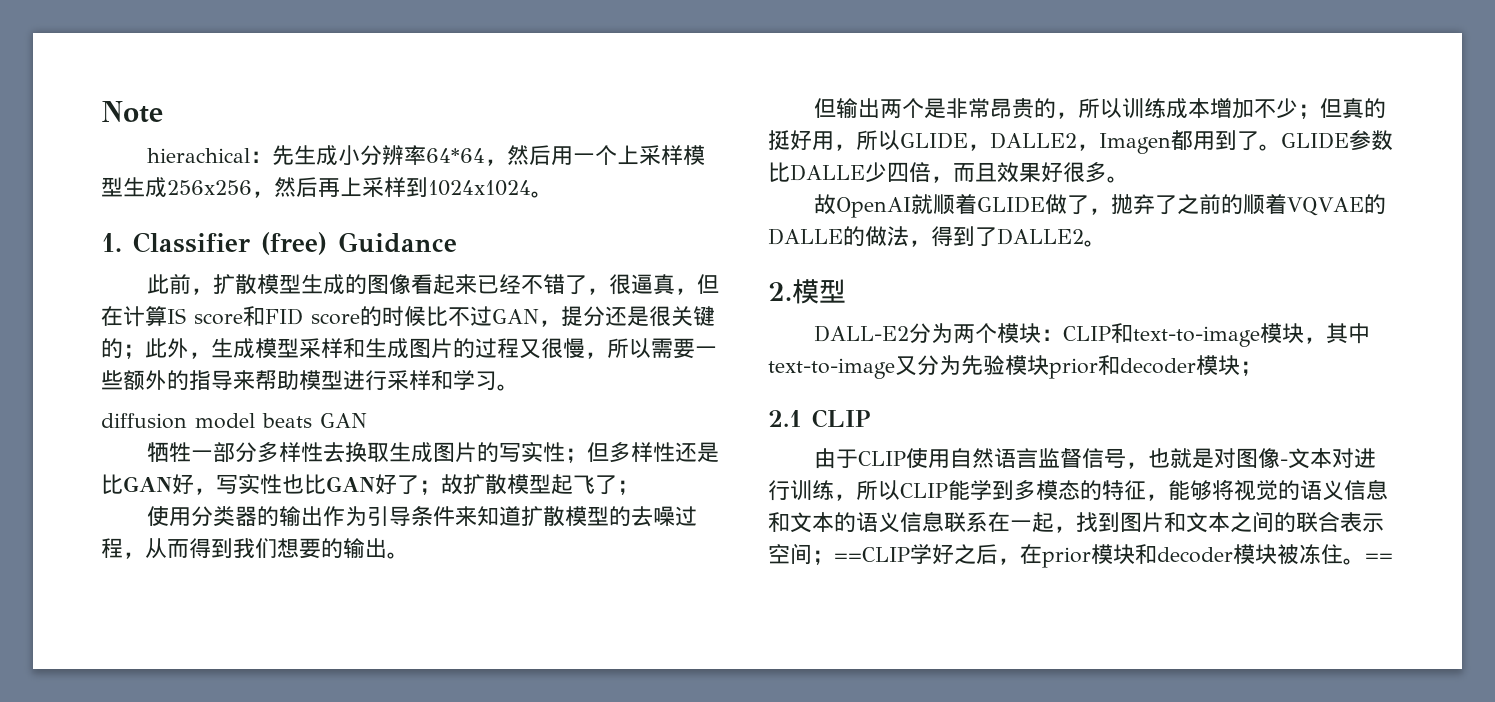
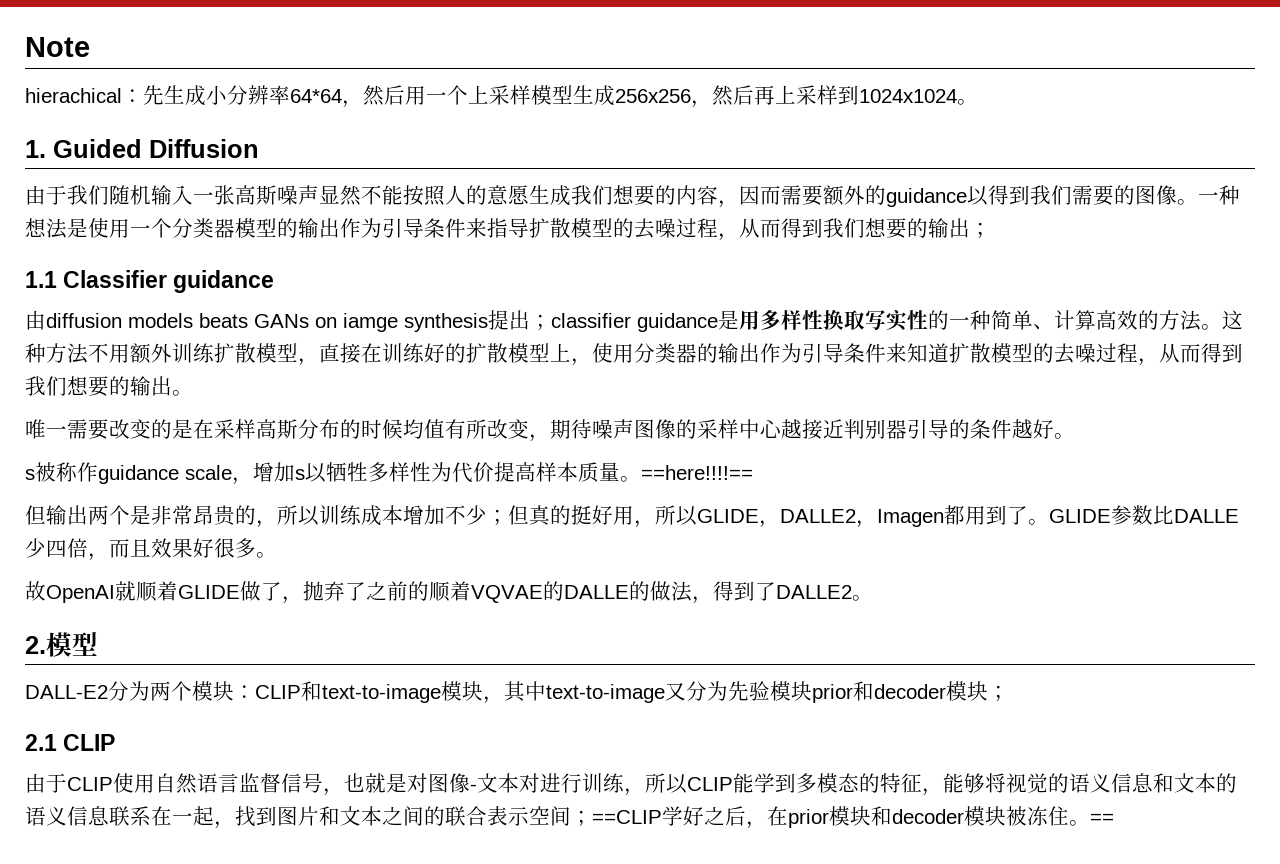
[133,232,457,255] [147,273,720,295] [101,306,715,327] [101,338,717,359] [101,370,519,391] [101,413,367,429] [147,442,720,463] [101,474,639,495] Classifier (free) Guidance // 此前，扩散模型生成的图像看起来已经不错了，很逼真，但在计算IS score和FID score的时候比不过GAN，提分还是很关键的；此外，生成模型采样和生成图片的过程又很慢，所以需要一些额外的指导来帮助模型进行采样和学习。 // diffusion model beats GAN // 牺牲一部分多样性去换取生成图片的写实性；但多样性还是比GAN好，写实性也比GAN好了；故扩散模型起飞了； // -> [53,139,259,158] [25,185,1240,208] [25,218,991,241] [25,270,275,293] [25,309,1243,332] [25,343,592,366] Guided Diffusion // 由于我们随机输入一张高斯噪声显然不能按照人的意愿生成我们想要的内容，因而需要额外的guidance以得到我们需要的图像。一种想法是使用一个分类器模型的输出作为引导条件来指导扩散模型的去噪过程，从而得到我们想要的输出； // 1.1 Classifier guidance // 由diffusion models beats GANs on iamge synthesis提出；classifier guidance是用多样性换取写实性的一种简单、计算高效的方法。这种方法不用额外训练扩散模型，直接在训练好的扩散模型上，
(409, 555) none -> [25,419,1075,442] [25,462,753,485] // 唯一需要改变的是在采样高斯分布的时候均值有所改变，期待噪声图像的采样中心越接近判别器引导的条件越好。 // s被称作guidance scale，增加s以牺牲多样性为代价提高样本质量。==here!!!!==

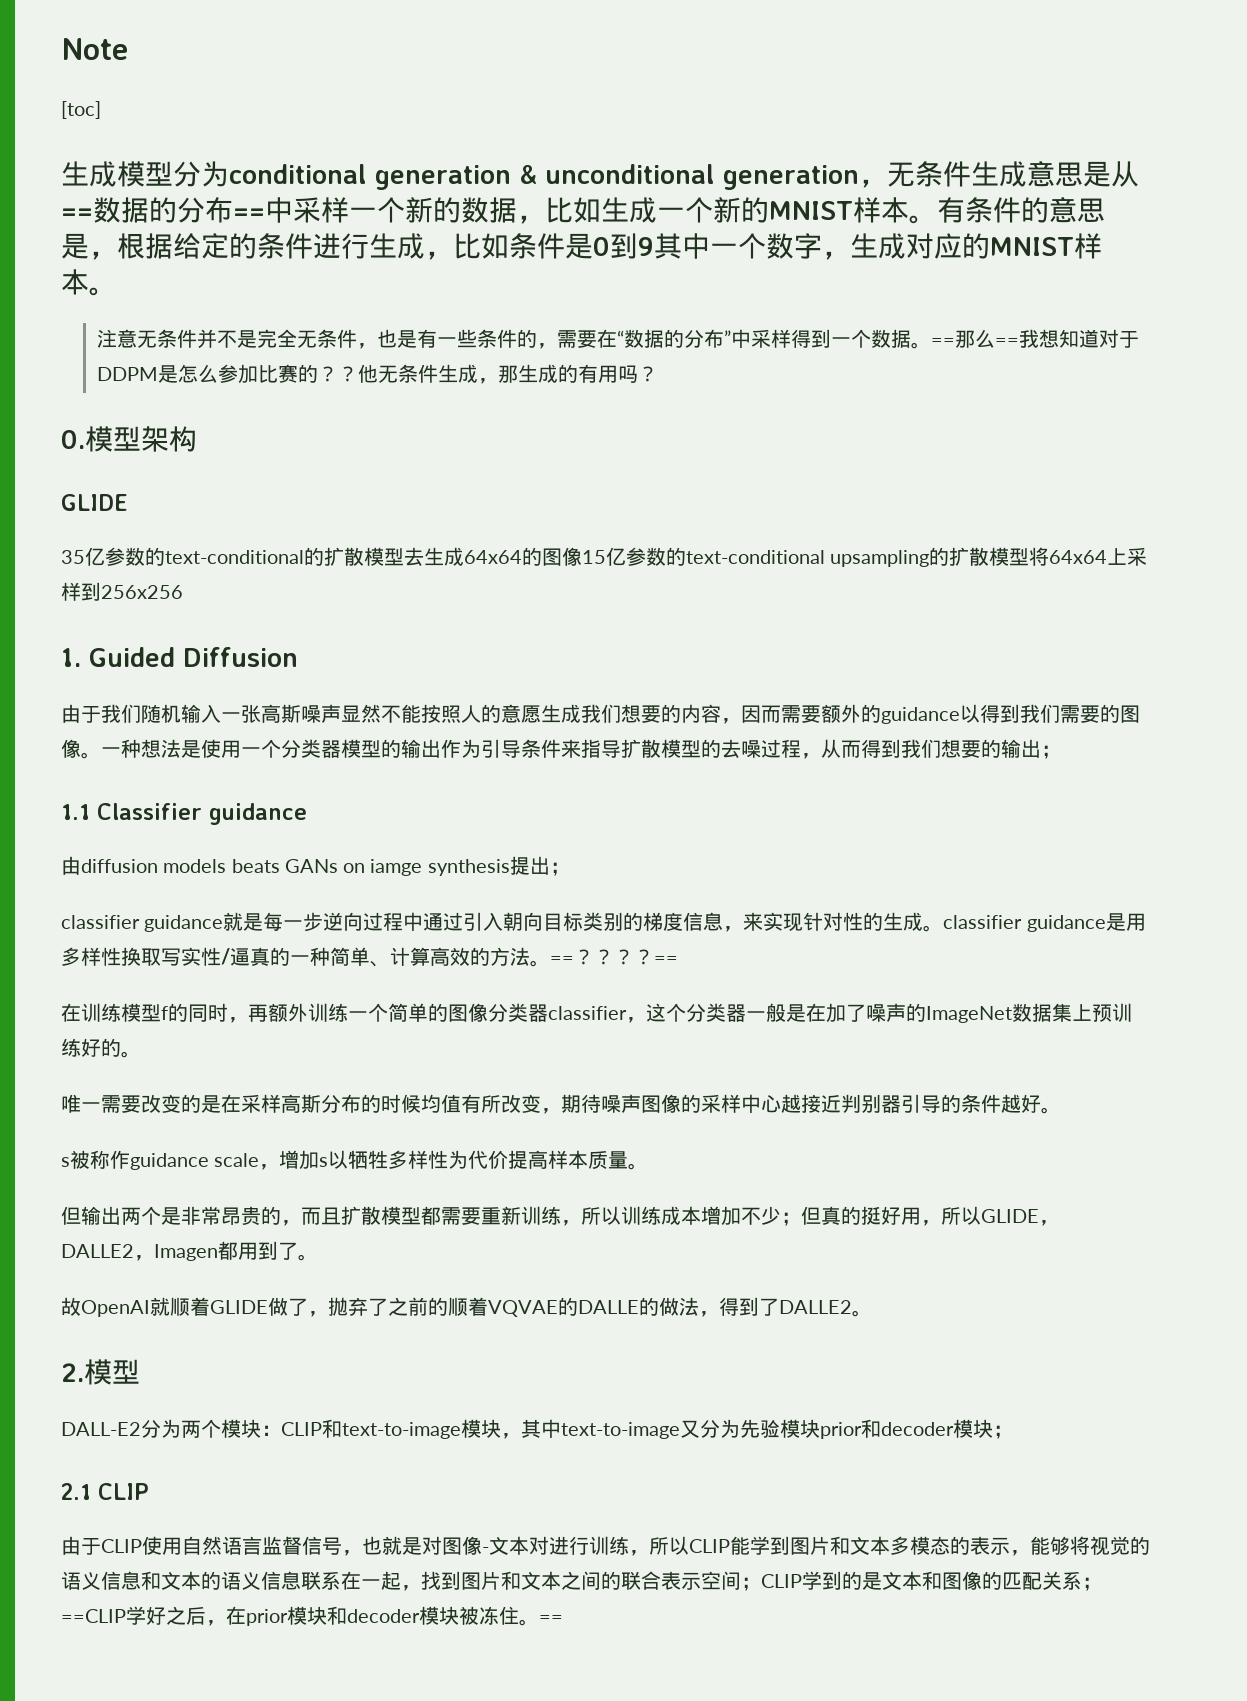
[25,85,775,108] hierachical：先生成小分辨率64*64，然后用一个上采样模型生成256x256，然后再 -> [61,101,101,119] [61,161,1139,190] [61,197,1105,224] [61,233,1102,260] [61,269,117,296] [96,329,1139,349] [96,364,658,384] [61,426,197,452] [61,494,128,511] [61,547,1108,567] [toc] // 生成模型分为conditional generation & unconditional generation，无条件生成意思是从==数据的分布==中采样一个新的数据，比如生成一个新的MNIST样本。有条件的意思是，根据给定的条件进行生成，比如条件是0到9其中一个数字，生成对应的MNIST样本。 // 注意无条件并不是完全无条件，也是有一些条件的，需要在“数据的分布”中采样得到一个数据。==那么==我想知道对于DDPM是怎么参加比赛的？？他无条件生成，那生成的有用吗？ // 0.模型架构 // GLIDE // 35亿参数的text-conditional的扩散模型去生成64x64的图像15亿参数的text-conditional upsampling的扩散模型将64x64
[859,89,978,105] 1024x1024。 -> [101,585,183,599] 256x256
(551, 322) none -> [61,912,944,932] // classifier guidance就是每一步逆向过程中通过引入朝向目标类别的梯度信息，来实现针对性的生成。
(928, 320) none -> [221,947,270,966] /逼真
[1222,310,1243,330] [25,343,1243,366] [25,376,172,397] 这种方法不用额外训练扩散模型，直接在训练好的扩散模型上，使用分类器的输出作为引导条件来知道扩散模型的去噪过程，从而得到我们想要的输出 -> [550,949,678,965] [61,1003,1132,1023] [61,1038,121,1057] ==？？？？== // 在训练模型f的同时，再额外训练一个简单的图像分类器classifier，这个分类器一般是在加了噪声的ImageNet数据集上预训练好的
[641,465,753,480] ==here!!!!== -> (649, 1166) none
(277, 524) none -> [301,1206,581,1226] 而且扩散模型都需要重新训练，
[1049,505,1239,525] [25,538,277,561] GLIDE参数比DALLE少四倍，而且效果好很多。 -> (318, 1257) none
(796, 783) none -> [790,1536,890,1555] 图片和文本
[880,773,922,793] 特征 -> [970,1536,1010,1555] 表示
(592, 818) none -> [761,1571,1102,1591] CLIP学到的是文本和图像的匹配关系；

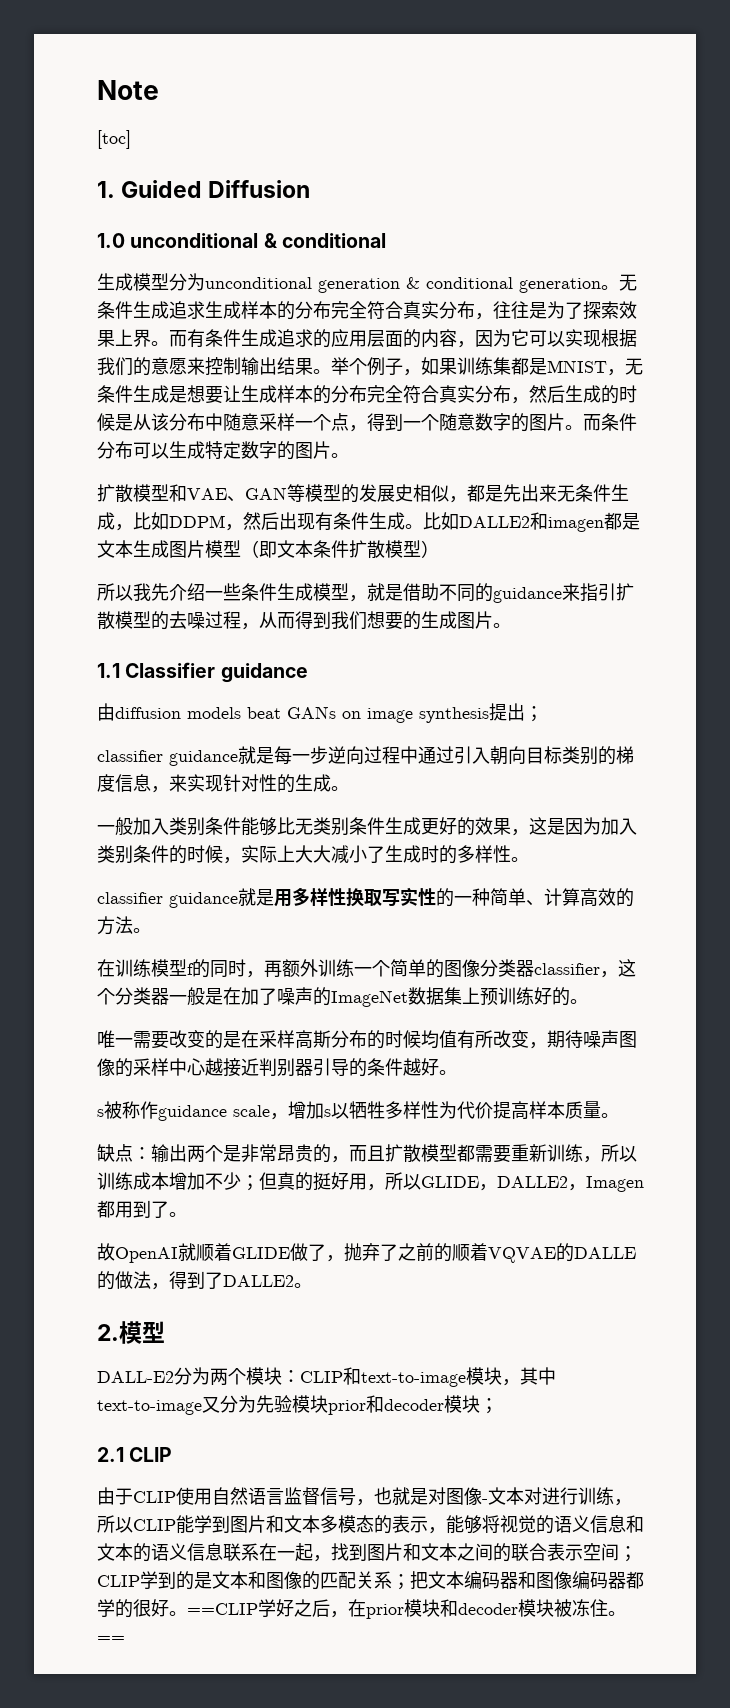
[61,161,1139,190] [61,197,1105,224] [61,233,1102,260] [61,269,117,296] [96,329,1139,349] [96,364,658,384] [61,426,197,452] [61,494,128,511] [61,547,1148,567] [61,582,183,601] [61,647,298,667] [61,704,1140,724] [61,739,621,759] 生成模型分为conditional generation & unconditional generation，无条件生成意思是从==数据的分布==中采样一个新的数据，比如生成一个新的MNIST样本。有条件的意思是，根据给定的条件进行生成，比如条件是0到9其中一个数字，生成对应的MNIST样本。 // 注意无条件并不是完全无条件，也是有一些条件的，需要在“数据的分布”中采样得到一个数据。==那么==我想知道对于DDPM是怎么参加比赛的？？他无条件生成，那生成的有用吗？ // 0.模型架构 // GLIDE // 35亿参数的text-conditional的扩散模型去生成64x64的图像15亿参数的text-conditional upsampling的扩散模型将64x64上采样到256x256 // 1. Guided Diffusion // 由于我们随机输入一张高斯噪声显然不能按照人的意愿生成我们想要的内容，因而需要额外的guidance以得到我们需要的图像。一种想法是使用一个分类器模型的输出作为引导条件来指导 -> [97,180,311,198] [97,233,386,248] [97,273,637,293] [97,301,637,320] [97,329,637,348] [97,357,643,376] [97,385,637,404] [97,413,637,432] [97,441,349,460] [97,484,629,503] [97,512,640,532] [97,540,439,559] [97,583,616,603] 1. Guided Diffusion // 1.0 unconditional & conditional // 生成模型分为unconditional generation & conditional generation。无条件生成追求生成样本的分布完全符合真实分布，往往是为了探索效果上界。而有条件生成追求的应用层面的内容，因为它可以实现根据我们的意愿来控制输出结果。举个例子，如果训练集都是MNIST，无条件生成是想要让生成样本的分布完全符合真实分布，然后生成的时候是从该分布中随意采样一个点，得到一个随意数字的图片。而条件分布可以生成特定数字的图片。 // 扩散模型和VAE、GAN等模型的发展史相似，都是先出来无条件生成，比如DDPM，然后出现有条件生成。比如DALLE2和imagen都是文本生成图片模型（即文本条件扩散模型） // 所以我先介绍一些条件生成模型，就是借助不同的guidance来指引
[1001,739,1061,759] 输出； -> [421,611,511,629] 生成图片。
[231,859,280,873] beats -> [247,707,281,719] beat
[370,859,423,876] iamge -> [367,708,413,723] image
[943,915,1106,932] classifier guidance -> [97,817,637,836] [97,845,529,864] [97,888,256,908] // 一般加入类别条件能够比无类别条件生成更好的效果，这是因为加入类别条件的时候，实际上大大减小了生成时的多样性。 // classifier guidance就
[221,947,270,966] /逼真 -> (436, 897) none
[550,949,678,965] ==？？？？== -> (151, 930) none
[61,1206,81,1225] 但 -> [97,1144,151,1162] 缺点：
(1102, 1584) none -> [410,1571,644,1590] [97,1599,187,1618] 把文本编码器和图像编码器都学的很好。

